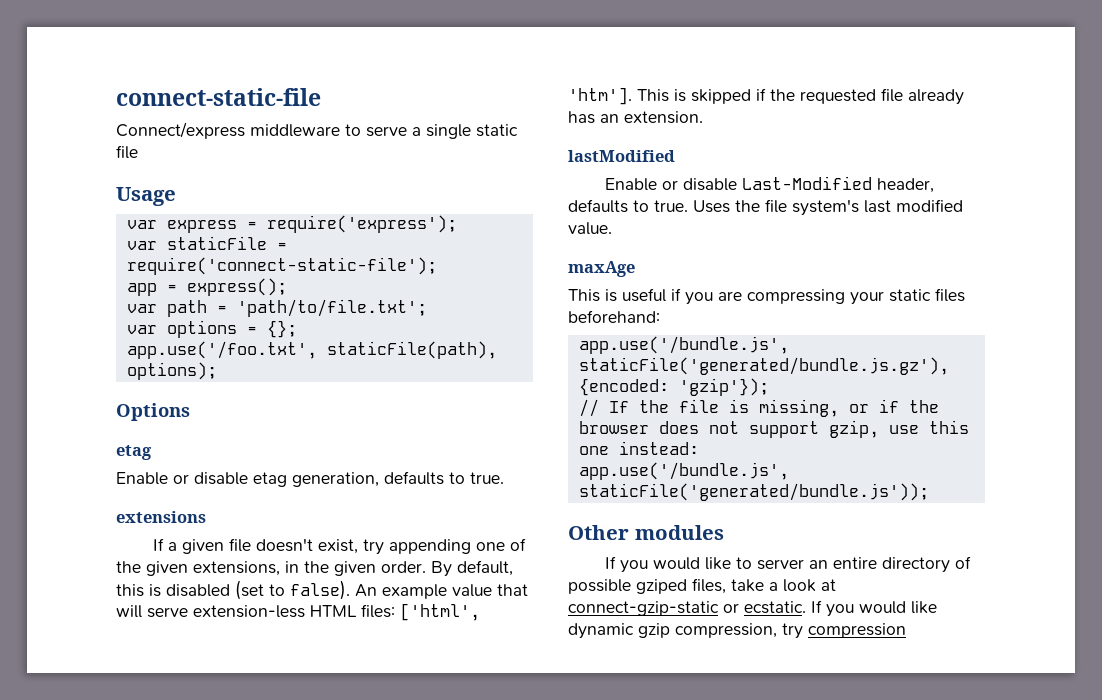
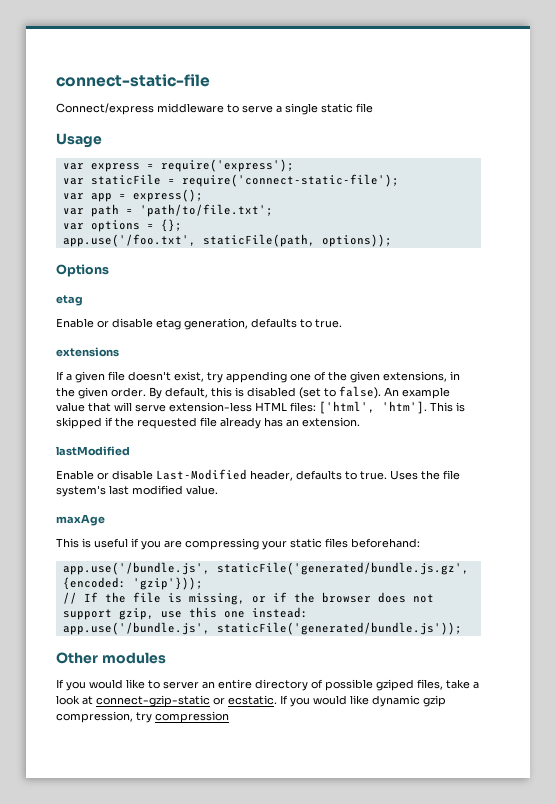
(437, 266) none -> [62,193,84,200] var
[326,341,497,359] [126,362,217,380] staticFile(path), options); -> [202,234,392,247] staticFile(path, options));
[578,357,949,375] [578,378,769,396] staticFile('generated/bundle.js.gz'), {encoded: 'gzip'}); -> [216,562,469,575] [62,577,203,590] staticFile('generated/bundle.js.gz', {encoded: 'gzip'}));

